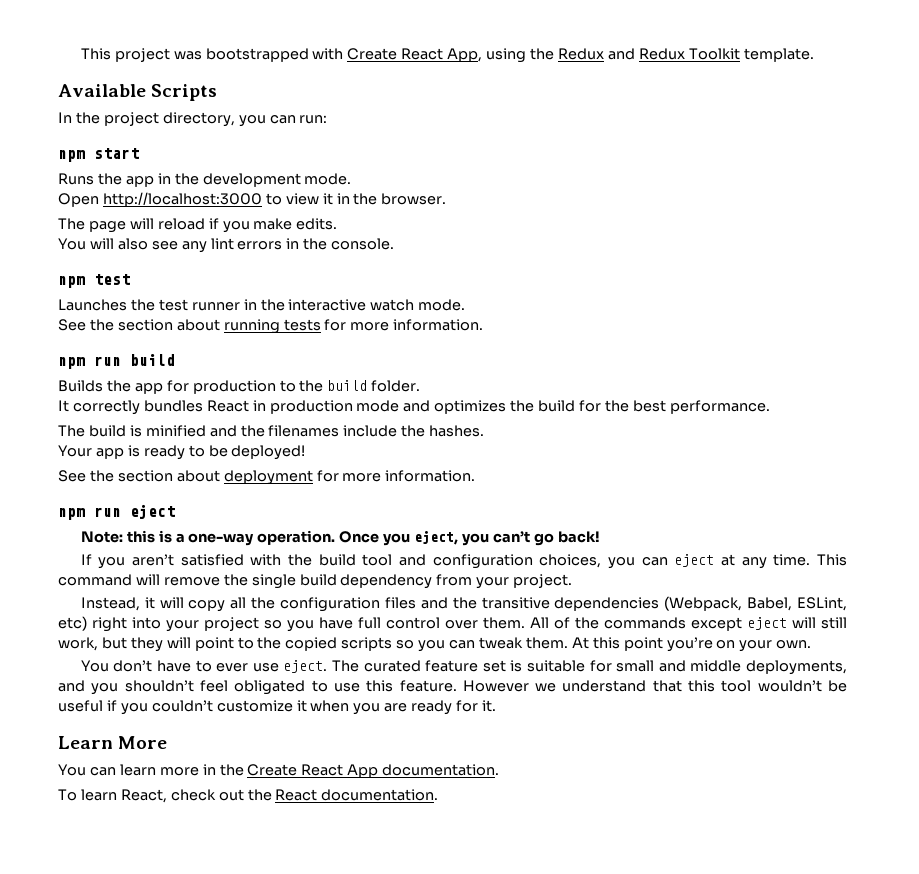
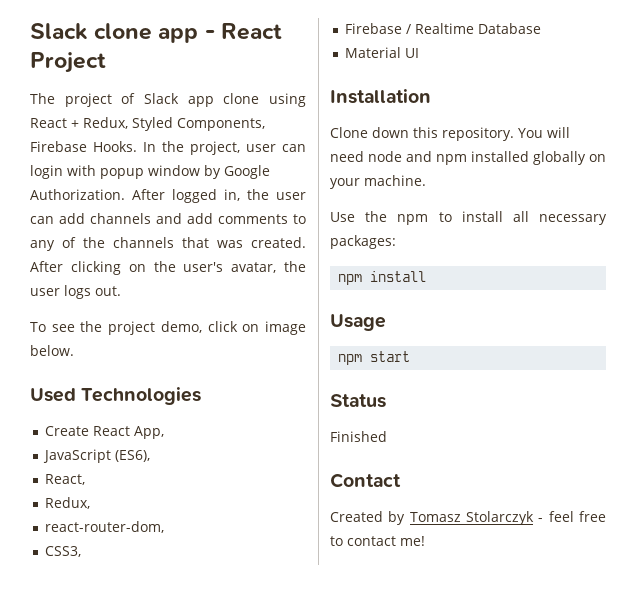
[80,48,814,63] [58,84,218,101] [58,112,328,127] [58,148,139,162] [58,173,352,187] [58,192,447,207] [58,218,338,233] [58,238,395,253] [58,274,130,288] [58,299,466,311] [58,319,484,334] [58,354,175,369] [58,380,421,394] [58,400,770,415] [58,425,485,437] [58,445,306,460] [58,470,476,485] [58,504,175,520] [80,530,600,546] [80,554,847,569] [58,574,573,589] [80,596,847,612] [58,616,847,632] [58,637,812,652] [80,660,848,675] [58,680,847,695] [58,700,497,715] [58,736,168,749] [58,764,500,778] [58,789,439,803] This project was bootstrapped with Create React App, using the Redux and Redux Toolkit template. // Available Scripts // In the project directory, you can run: // npm start // Runs the app in the development mode. // Open http://localhost:3000 to view it in the browser. // The page will reload if you make edits. // You will also see any lint errors in the console. // npm test // Launches the test runner in the interactive watch mode. // See the section about running tests for more information. // npm run build // Builds the app for production to the build folder. // It correctly bundles React in production mode and optimizes the build for the best performance. // The build is minified and the filenames include the hashes. // Your app is ready to be deployed! // See the section about deployment for more information. // npm run eject // Note: this is a one-way operation. Once you eject, you can’t go back! // If you aren’t satisfied with the build tool and configuration choices, you can eject at any time. This command will remove the single build dependency from your project. // Instead, it will copy all the configuration files and the transitive dependencies (Webpack, Babel, ESLint, etc) right into your project so you have full control over them. All of the commands except eject will still work, but they will point to the copied scripts so you can tweak them. At this point you’re on your own. // You don’t have to ever use eject. The curated feature set is suitable for small and middle deployments, and you shouldn’t feel obligated to use this feature. However we understand that this tool wouldn’t be useful if you couldn’t customize it when you are ready for it. // Learn More // You can learn more in the Create React App documentation. // To learn React, check out the React documentation. -> [30,23,282,43] [30,52,106,73] [30,93,306,107] [30,117,265,131] [30,141,306,155] [30,165,270,179] [30,189,306,203] [30,213,306,224] [30,237,306,251] [30,261,306,275] [30,285,121,299] [30,321,306,335] [30,345,74,356] [30,387,202,405] [45,426,165,439] [43,449,151,463] [45,474,86,485] [45,497,91,509] [45,521,165,533] [45,546,82,557] [345,23,542,34] [345,47,420,58] [330,89,431,104] [330,127,570,141] [330,151,606,165] [330,175,426,189] [330,211,607,225] [330,235,396,249] [338,271,427,285] [330,314,386,331] [338,351,411,365] [330,394,386,408] [330,431,387,442] [330,473,401,488] [330,511,606,525] [330,536,425,546] Slack clone app - React Project // The project of Slack app clone using React + Redux, Styled Components, Firebase Hooks. In the project, user can login with popup window by Google Authorization. After logged in, the user can add channels and add comments to any of the channels that was created. After clicking on the user's avatar, the user logs out. // To see the project demo, click on image below. // Used Technologies // Create React App, // JavaScript (ES6), // React, // Redux, // react-router-dom, // CSS3, // Firebase / Realtime Database // Material UI // Installation // Clone down this repository. You will need node and npm installed globally on your machine. // Use the npm to install all necessary packages: // npm install // Usage // npm start // Status // Finished // Contact // Created by Tomasz Stolarczyk - feel free to contact me!

